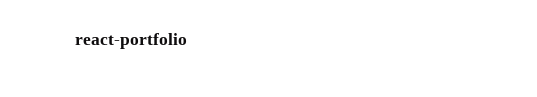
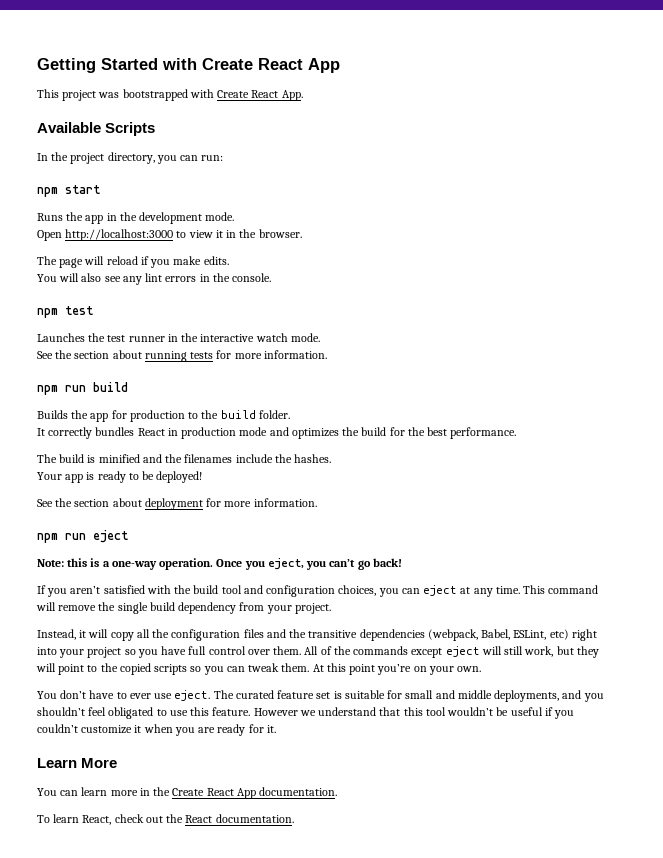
[75,33,187,49] react-portfolio -> [37,58,340,73] [37,89,303,101] [37,122,156,136] [37,152,224,164] [37,185,100,197] [37,212,235,224] [37,229,302,241] [37,256,229,268] [37,273,272,285] [37,306,93,318] [37,333,320,342] [37,350,327,362] [37,382,128,395] [37,410,290,422] [37,427,517,439] [37,454,332,463] [37,471,203,483] [37,498,317,510] [37,530,128,543] [37,558,402,570] [37,585,599,597] [36,602,331,614] [37,629,597,641] [37,646,599,658] [36,663,482,675] [37,690,604,702] [37,707,575,719] [37,724,276,736] [37,758,118,768] [37,787,338,799] [37,814,294,825] Getting Started with Create React App // This project was bootstrapped with Create React App. // Available Scripts // In the project directory, you can run: // npm start // Runs the app in the development mode. // Open http://localhost:3000 to view it in the browser. // The page will reload if you make edits. // You will also see any lint errors in the console. // npm test // Launches the test runner in the interactive watch mode. // See the section about running tests for more information. // npm run build // Builds the app for production to the build folder. // It correctly bundles React in production mode and optimizes the build for the best performance. // The build is minified and the filenames include the hashes. // Your app is ready to be deployed! // See the section about deployment for more information. // npm run eject // Note: this is a one-way operation. Once you eject, you can’t go back! // If you aren’t satisfied with the build tool and configuration choices, you can eject at any time. This command will remove the single build dependency from your project. // Instead, it will copy all the configuration files and the transitive dependencies (webpack, Babel, ESLint, etc) right into your project so you have full control over them. All of the commands except eject will still work, but they will point to the copied scripts so you can tweak them. At this point you’re on your own. // You don’t have to ever use eject. The curated feature set is suitable for small and middle deployments, and you shouldn’t feel obligated to use this feature. However we understand that this tool wouldn’t be useful if you couldn’t customize it when you are ready for it. // Learn More // You can learn more in the Create React App documentation. // To learn React, check out the React documentation.

